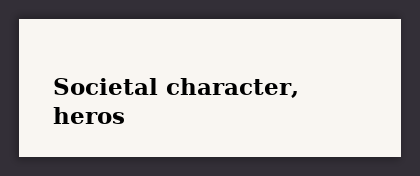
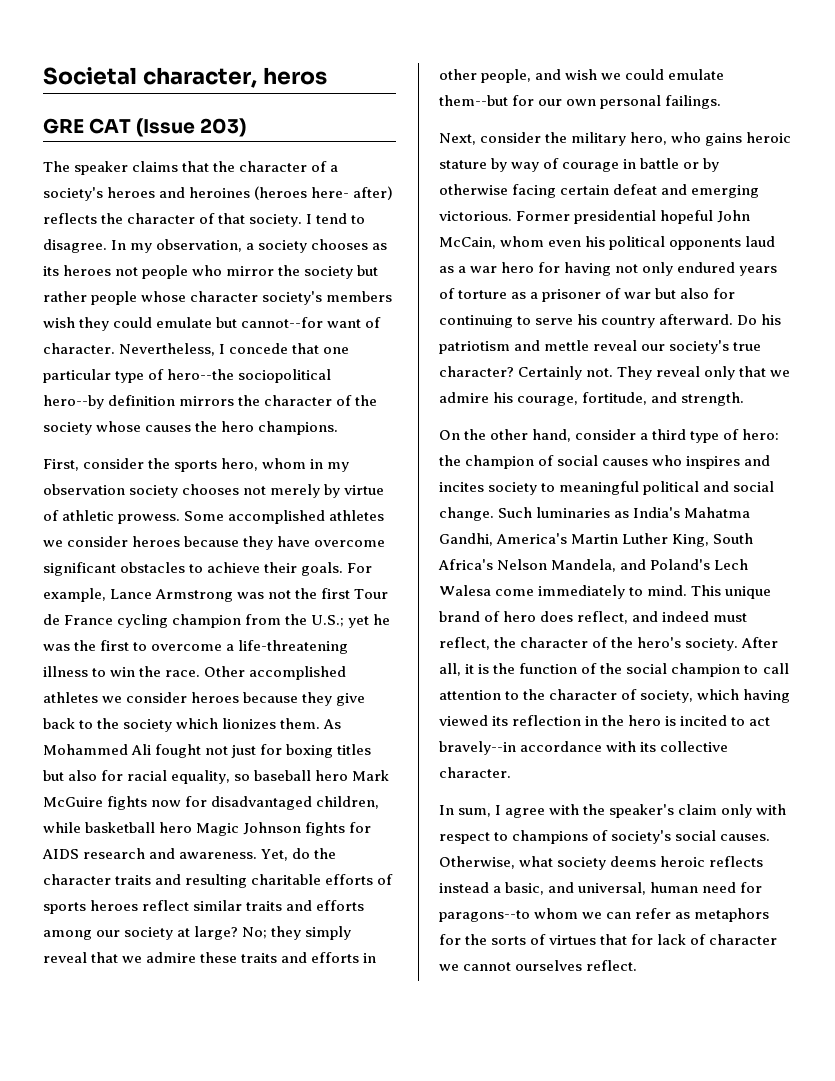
(125, 115) none -> [43,118,247,137] [43,161,339,175] [43,186,394,201] [43,213,366,227] [43,239,388,253] [43,265,379,279] [43,291,393,305] [43,317,382,331] [43,343,350,356] [43,369,332,383] [43,395,378,409] [43,421,339,435] [43,458,350,472] [43,484,385,498] [43,510,385,524] [43,536,386,550] [43,562,373,576] [43,588,389,602] [43,614,391,628] [43,640,349,654] [43,666,347,680] [43,692,366,706] [43,718,342,732] [43,744,372,758] [43,770,390,784] [43,796,380,810] [43,822,372,836] [42,848,337,861] [43,874,394,888] [43,900,365,914] [43,926,352,940] [43,952,377,963] [439,69,725,83] [439,95,722,109] [439,132,792,146] [439,158,720,172] [439,184,760,198] [439,210,751,224] [439,236,776,250] [439,262,778,276] [439,288,736,302] [439,314,782,328] [439,340,762,354] [439,366,791,380] [439,392,745,406] [439,429,780,443] [439,455,771,469] [439,481,775,495] [439,507,751,521] [439,533,754,547] [438,559,749,572] [439,585,772,599] [439,611,748,624] [439,637,779,651] [439,663,789,677] [439,689,791,703] [439,715,771,726] [439,741,729,755] [439,767,511,778] [439,804,787,818] [439,830,771,844] [439,856,764,870] [439,882,763,895] [439,908,770,922] [439,934,778,945] [439,960,638,971] // GRE CAT (Issue 203) // The speaker claims that the character of a society's heroes and heroines (heroes here- after) reflects the character of that society. I tend to disagree. In my observation, a society chooses as its heroes not people who mirror the society but rather people whose character society's members wish they could emulate but cannot--for want of character. Nevertheless, I concede that one particular type of hero--the sociopolitical hero--by definition mirrors the character of the society whose causes the hero champions. // First, consider the sports hero, whom in my observation society chooses not merely by virtue of athletic prowess. Some accomplished athletes we consider heroes because they have overcome significant obstacles to achieve their goals. For example, Lance Armstrong was not the first Tour de France cycling champion from the U.S.; yet he was the first to overcome a life-threatening illness to win the race. Other accomplished athletes we consider heroes because they give back to the society which lionizes them. As Mohammed Ali fought not just for boxing titles but also for racial equality, so baseball hero Mark McGuire fights now for disadvantaged children, while basketball hero Magic Johnson fights for AIDS research and awareness. Yet, do the character traits and resulting charitable efforts of sports heroes reflect similar traits and efforts among our society at large? No; they simply reveal that we admire these traits and efforts in other people, and wish we could emulate them--but for our own personal failings. // Next, consider the military hero, who gains heroic stature by way of courage in battle or by otherwise facing certain defeat and emerging victorious. Former presidential hopeful John McCain, whom even his political opponents laud as a war hero for having not only endured years of torture as a prisoner of war but also for continuing to serve his country afterward. Do his patriotism and mettle reveal our society's true character? Certainly not. They reveal only that we admire his courage, fortitude, and strength. // On the other hand, consider a third type of hero: the champion of social causes who inspires and incites society to meaningful political and social change. Such luminaries as India's Mahatma Gandhi, America's Martin Luther King, South Africa's Nelson Mandela, and Poland's Lech Walesa come immediately to mind. This unique brand of hero does reflect, and indeed must reflect, the character of the hero's society. After all, it is the function of the social champion to call attention to the character of society, which having viewed its reflection in the hero is incited to act bravely--in accordance with its collective character. // In sum, I agree with the speaker's claim only with respect to champions of society's social causes. Otherwise, what society deems heroic reflects instead a basic, and universal, human need for paragons--to whom we can refer as metaphors for the sorts of virtues that for lack of character we cannot ourselves reflect.

